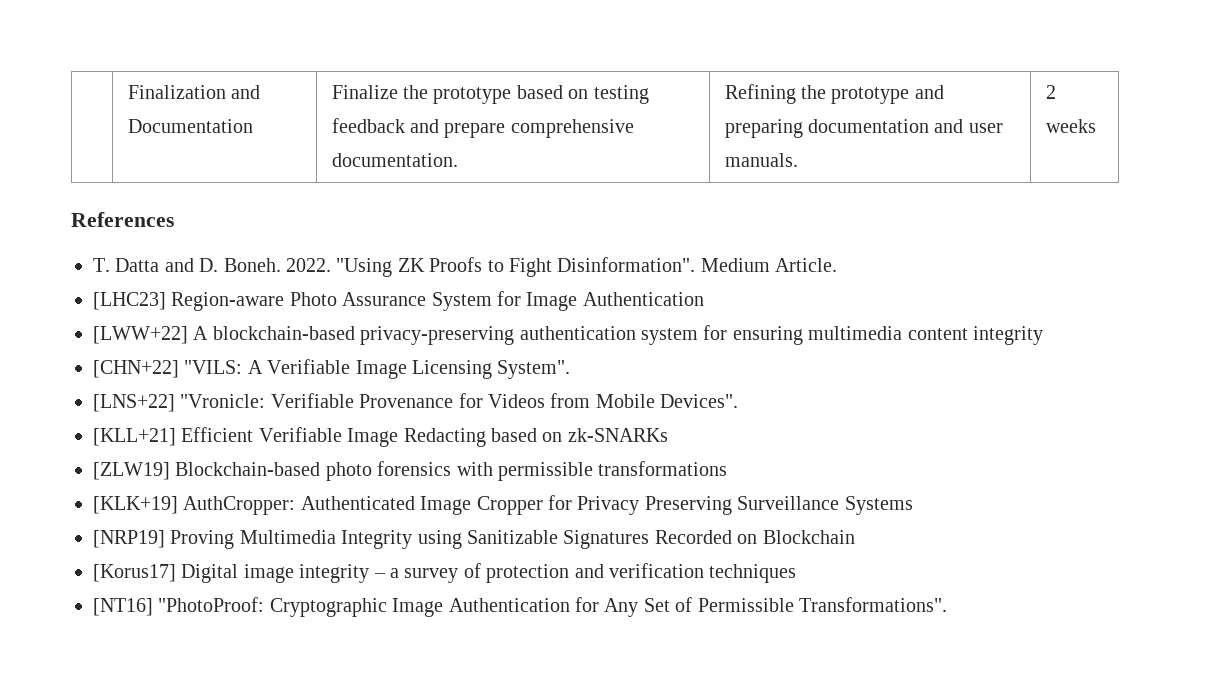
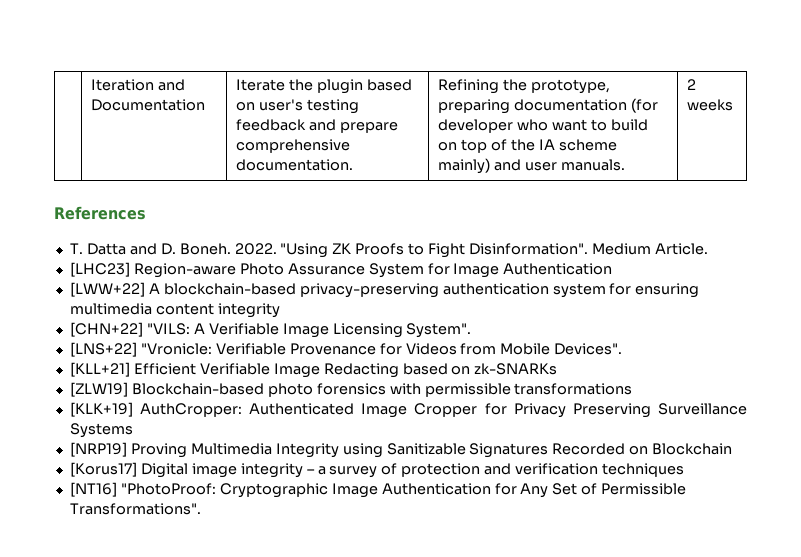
[127,85,226,99] | Finalization -> [91,79,155,91] | Iteration
[331,85,589,104] Finalize the prototype based on -> [236,79,412,94] [236,99,304,111] Iterate the plugin based on user's
[831,85,944,104] [724,119,929,138] prototype and preparing documentation -> [530,79,610,94] [438,98,658,114] [438,119,648,133] [438,139,617,153] [438,158,491,174] prototype, preparing documentation (for developer who want to build on top of the IA scheme mainly)

